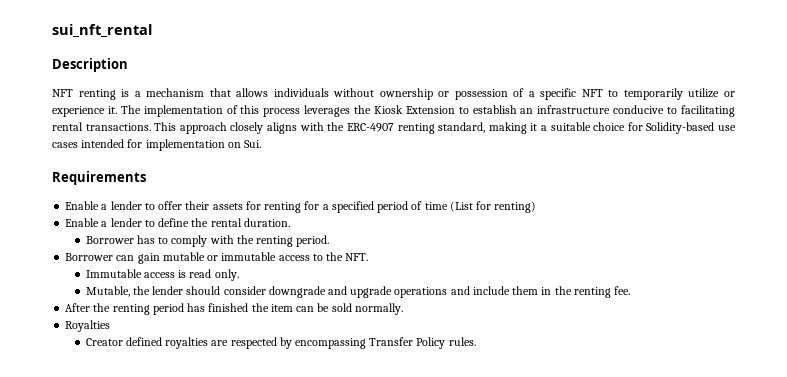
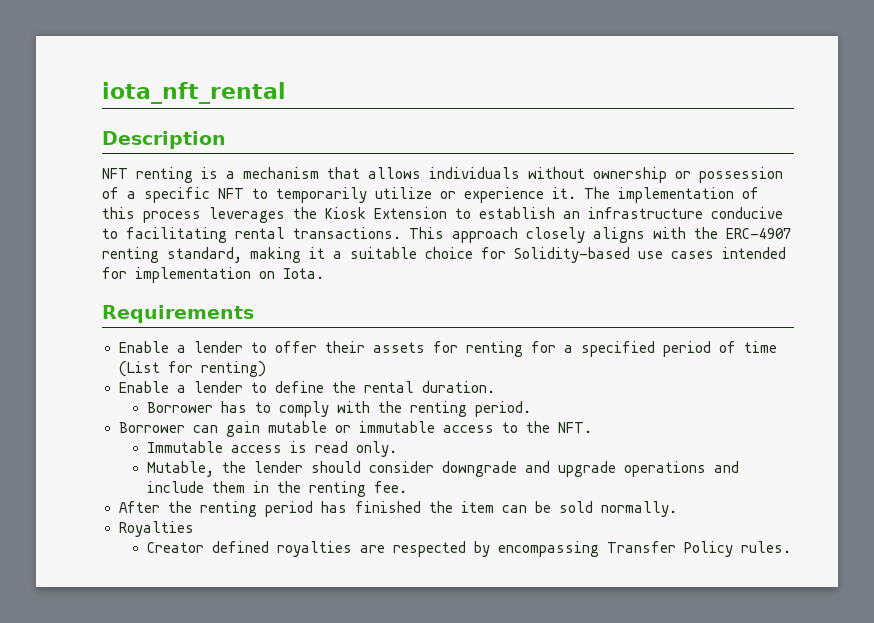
[52,24,152,37] sui_nft_rental -> [102,82,286,104] iota_nft_rental
[244,140,262,148] Sui. -> [283,268,324,279] Iota.

